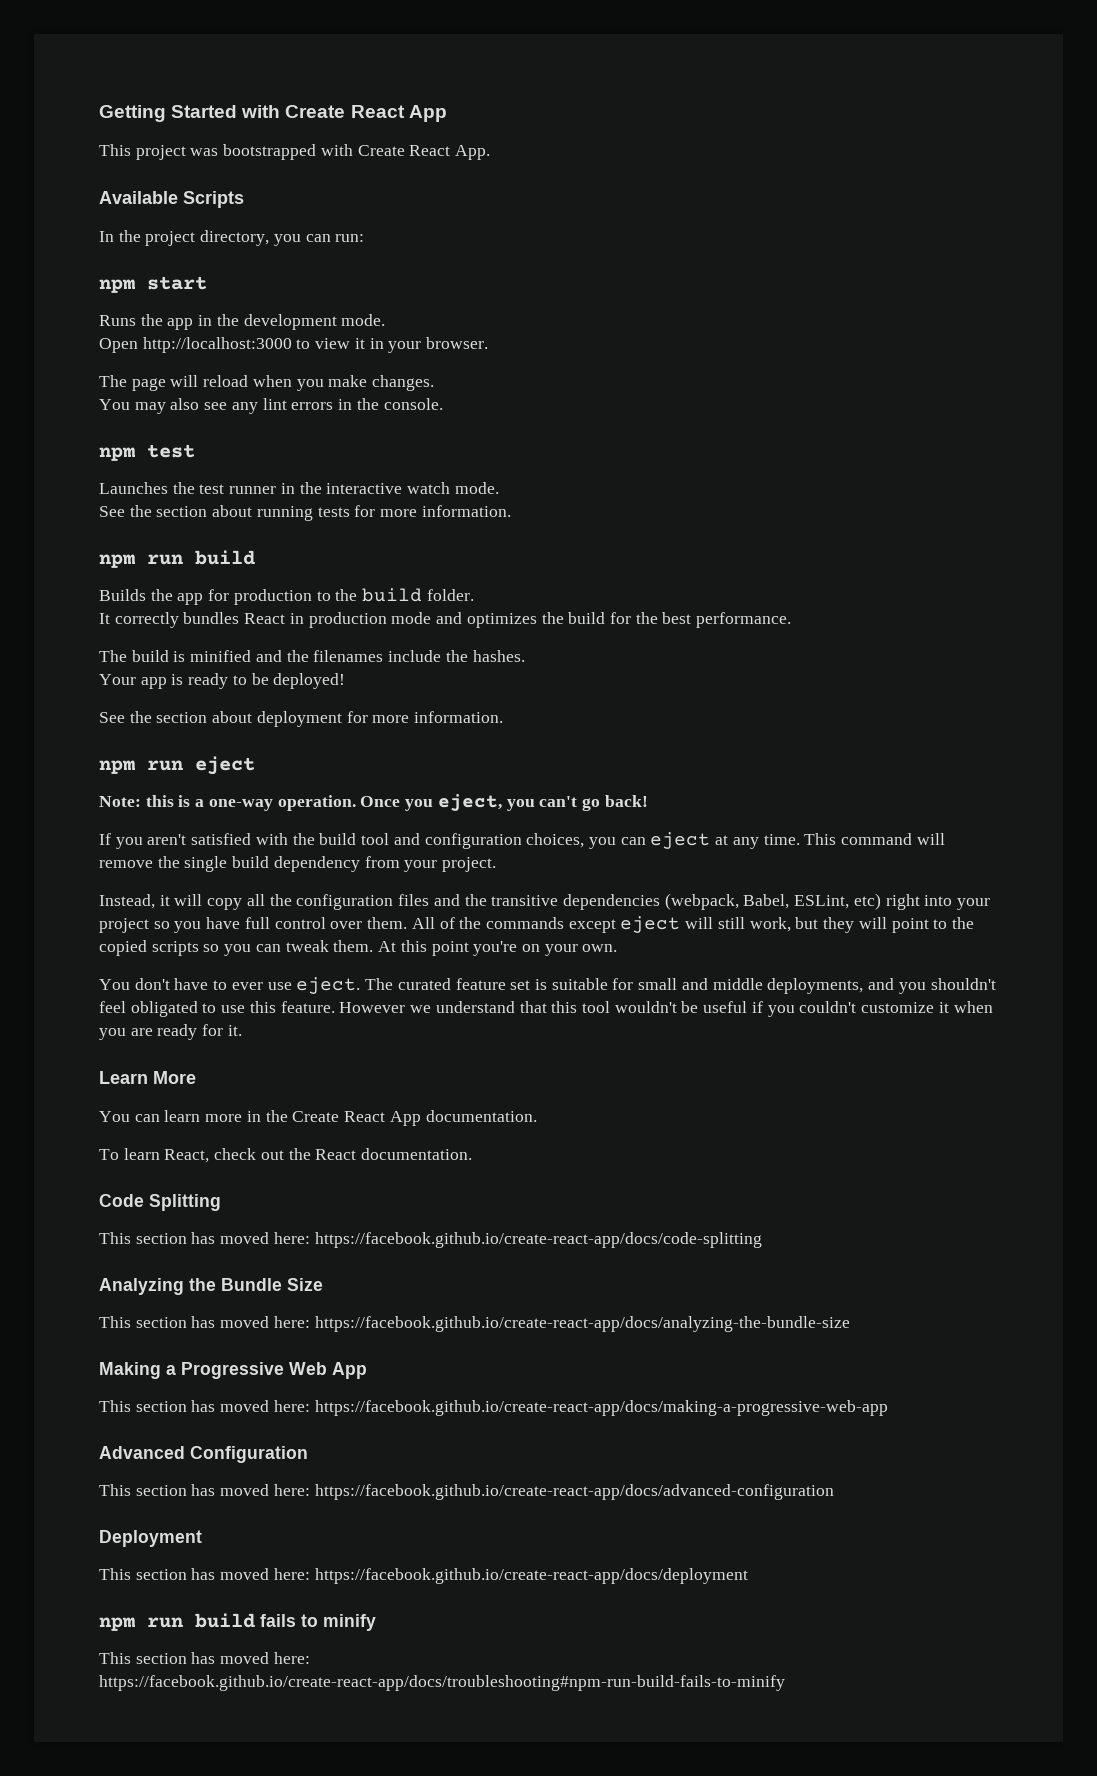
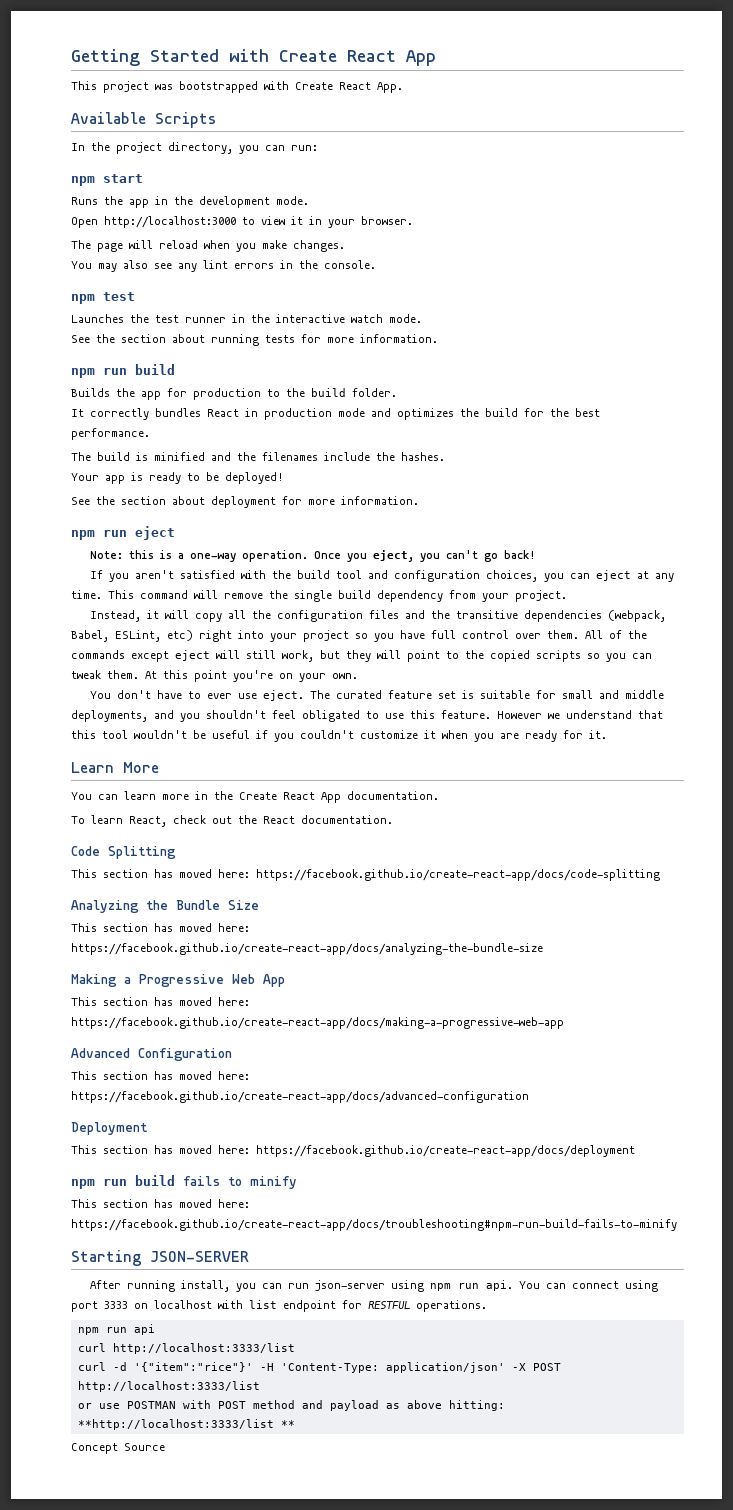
(785, 1683) none -> [71,1250,249,1266] [89,1280,658,1292] [71,1300,487,1312] [77,1324,155,1335] [77,1343,295,1354] [77,1362,561,1373] [77,1381,260,1392] [77,1400,505,1411] [77,1419,295,1430] [71,1443,165,1454] // Starting JSON-SERVER // After running install, you can run json-server using npm run api. You can connect using port 3333 on localhost with list endpoint for RESTFUL operations. // npm run api // curl http://localhost:3333/list // curl -d '{"item":"rice"}' -H 'Content-Type: application/json' -X POST http://localhost:3333/list // or use POSTMAN with POST method and payload as above hitting: **http://localhost:3333/list ** // Concept Source

